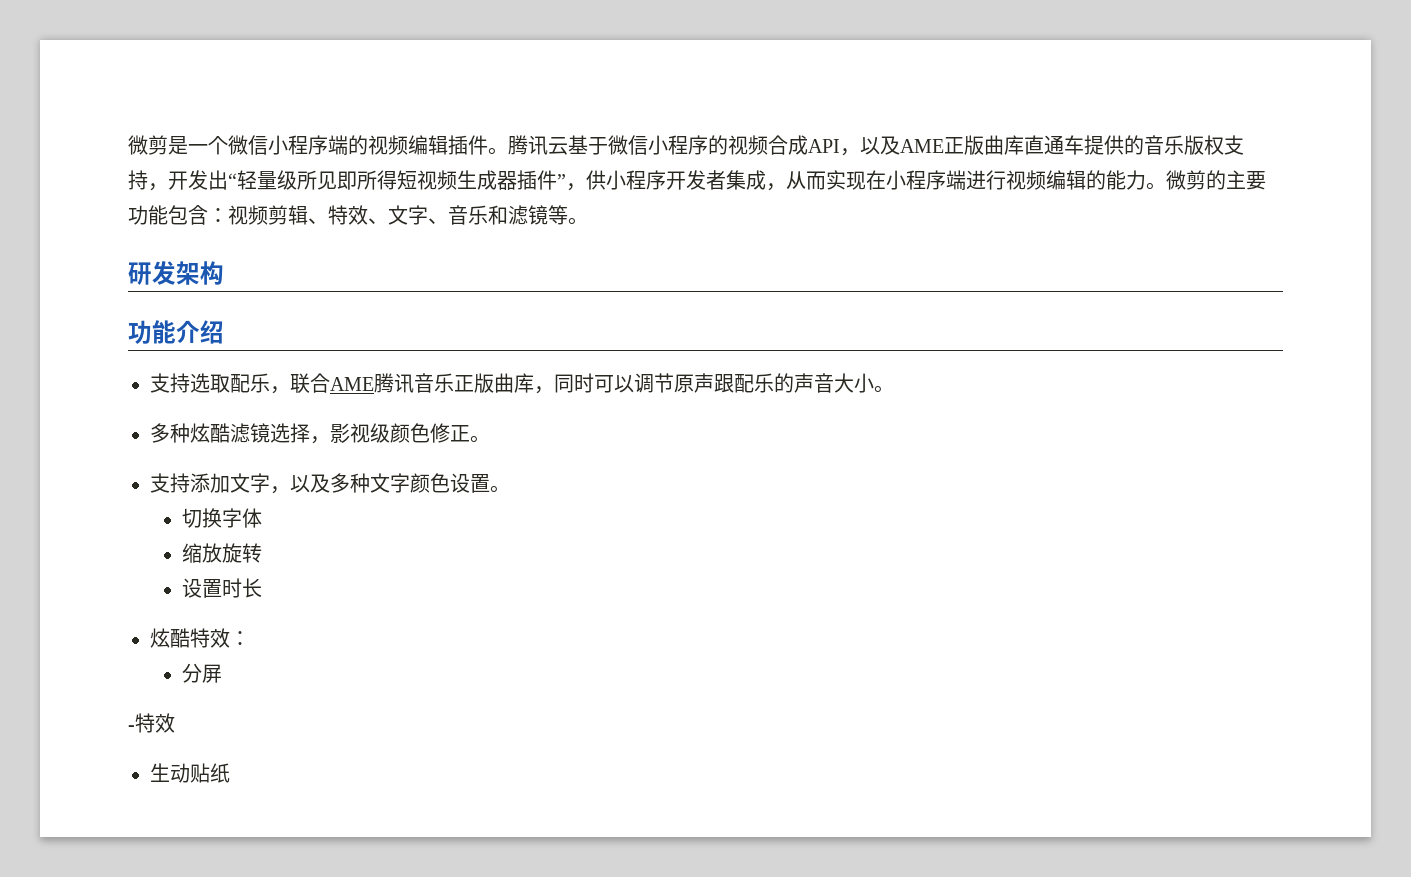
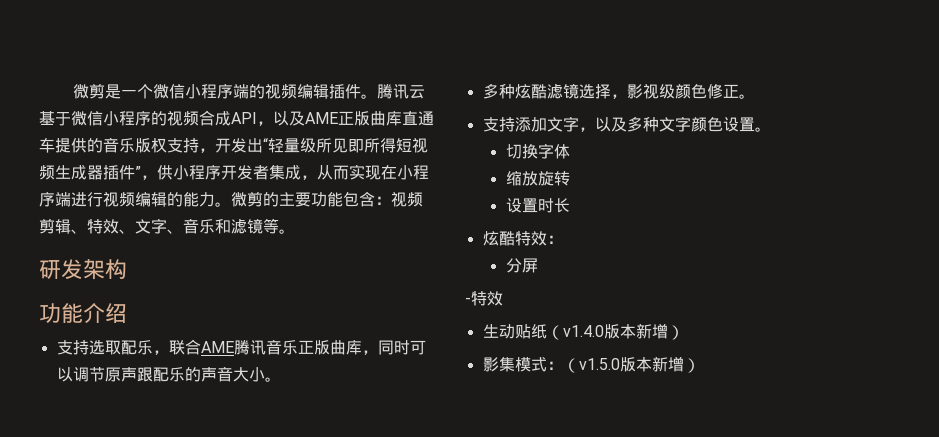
(230, 773) none -> [546,323,684,340] [482,356,700,373] （v1.4.0版本新增） // 影集模式：（v1.5.0版本新增）

